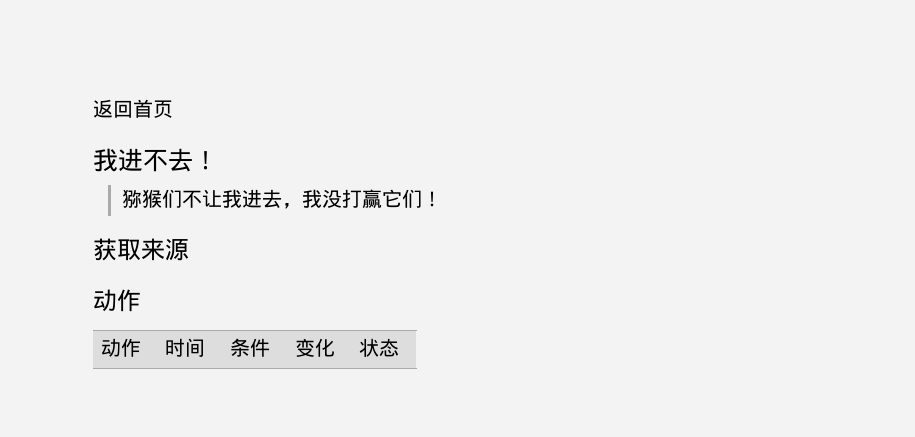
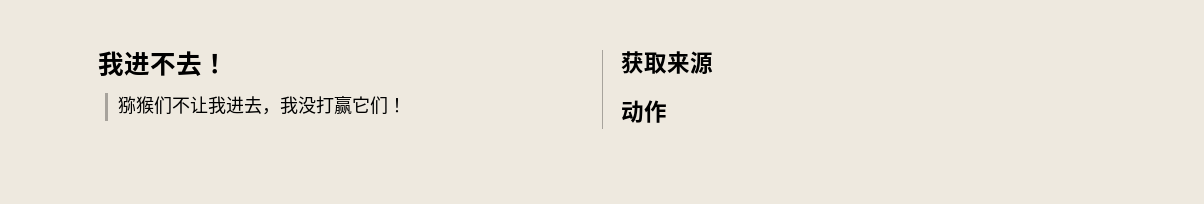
[93,99,173,118] 返回首页 // -> (98, 63) none
[101,338,142,357] [165,338,206,357] [230,338,271,357] [295,338,336,357] [359,338,400,357] // 动作 | 时间 | 条件 | 变化 | 状态 -> (667, 111) none

